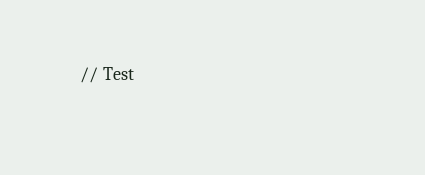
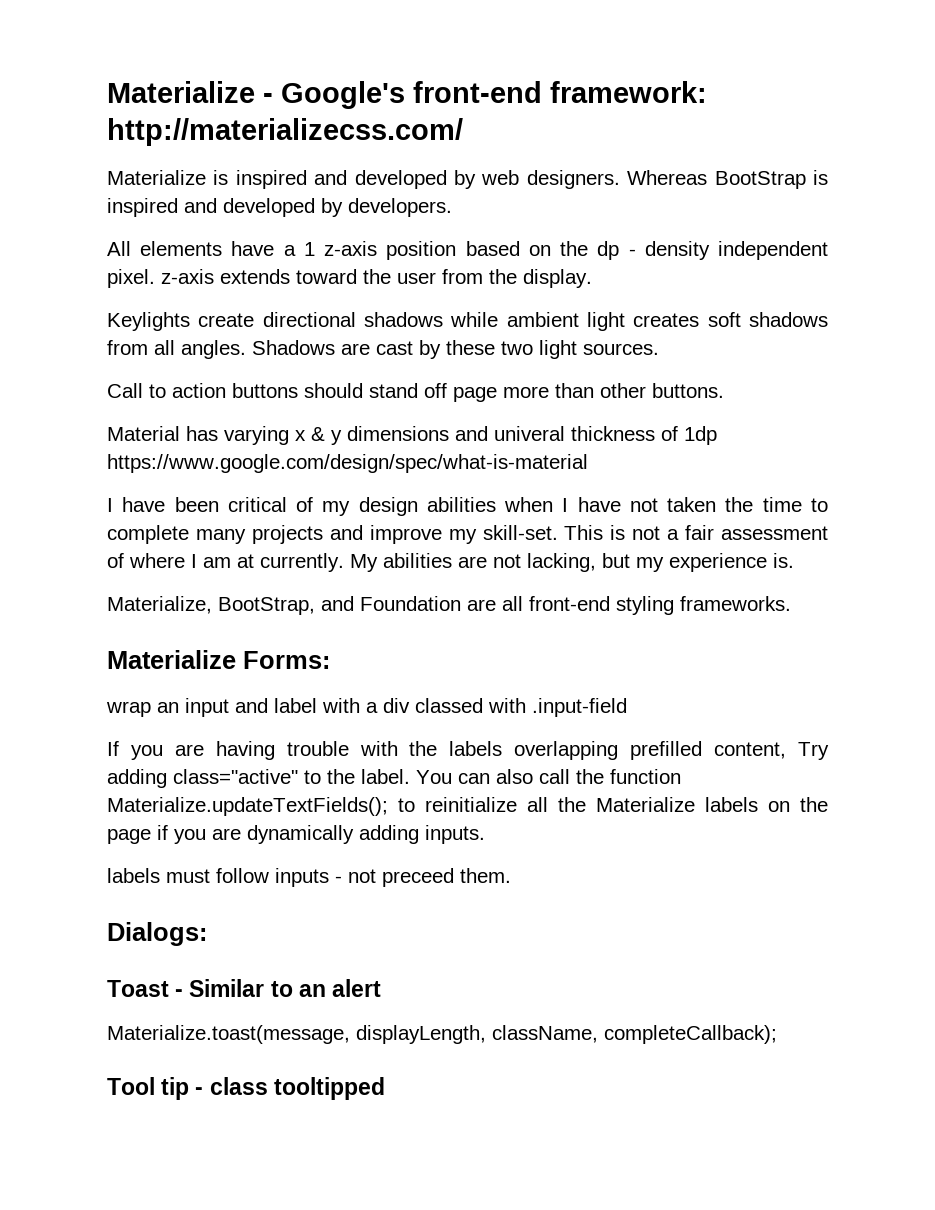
[80,67,134,83] // Test -> [107,81,707,109] [107,118,463,146] [107,170,828,189] [107,198,452,217] [107,241,829,260] [107,269,592,288] [107,312,829,331] [107,340,659,359] [107,383,724,402] [107,426,717,445] [107,454,588,473] [107,497,828,516] [107,525,828,544] [107,553,794,572] [107,596,791,615] [107,650,330,669] [106,698,627,717] [107,741,829,760] [107,769,681,788] [107,797,828,816] [107,825,485,844] [107,868,511,887] [107,922,207,946] [107,979,382,997] [107,1025,777,1044] [107,1077,385,1100] Materialize - Google's front-end framework: http://materializecss.com/ // Materialize is inspired and developed by web designers. Whereas BootStrap is inspired and developed by developers. // All elements have a 1 z-axis position based on the dp - density independent pixel. z-axis extends toward the user from the display. // Keylights create directional shadows while ambient light creates soft shadows from all angles. Shadows are cast by these two light sources. // Call to action buttons should stand off page more than other buttons. // Material has varying x & y dimensions and univeral thickness of 1dp https://www.google.com/design/spec/what-is-material // I have been critical of my design abilities when I have not taken the time to complete many projects and improve my skill-set. This is not a fair assessment of where I am at currently. My abilities are not lacking, but my experience is. // Materialize, BootStrap, and Foundation are all front-end styling frameworks. // Materialize Forms: // wrap an input and label with a div classed with .input-field // If you are having trouble with the labels overlapping prefilled content, Try adding class="active" to the label. You can also call the function Materialize.updateTextFields(); to reinitialize all the Materialize labels on the page if you are dynamically adding inputs. // labels must follow inputs - not preceed them. // Dialogs: // Toast - Similar to an alert // Materialize.toast(message, displayLength, className, completeCallback); // Tool tip - class tooltipped

